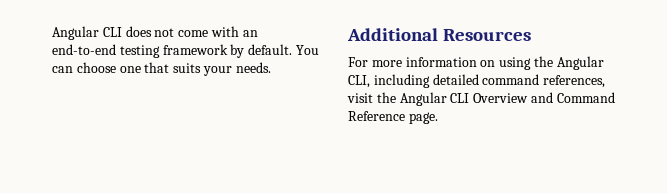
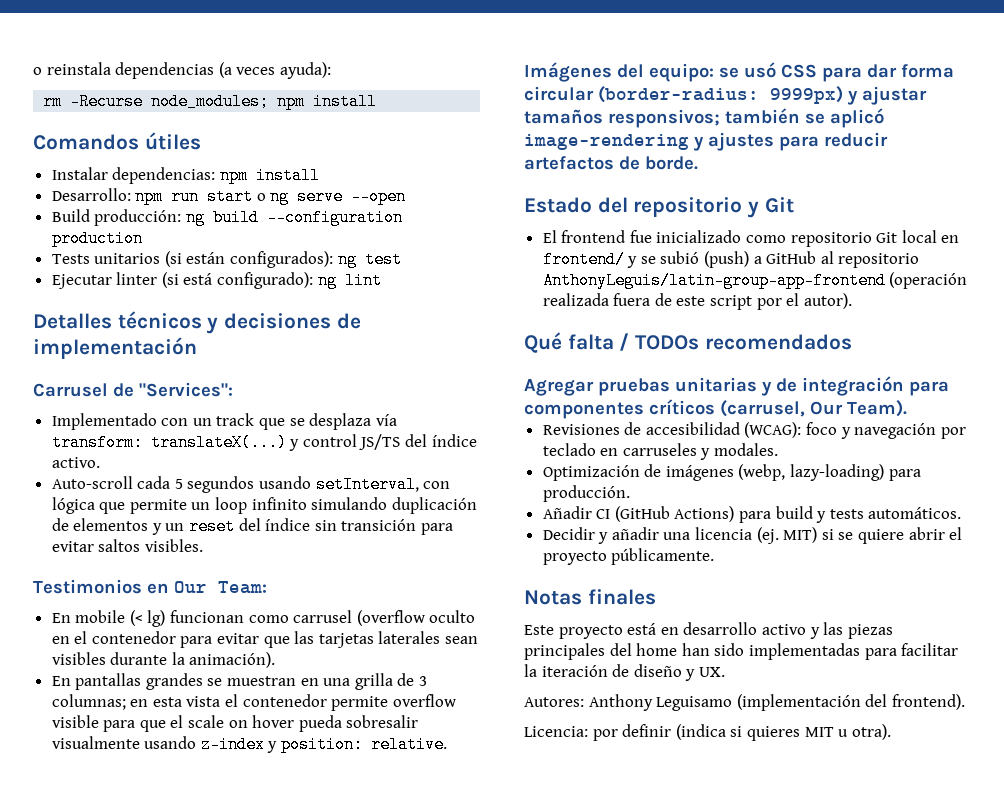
[52,26,258,40] [52,44,319,58] [52,62,271,76] [347,28,532,41] [348,56,604,70] [348,74,606,88] [347,92,615,106] [348,111,438,124] Angular CLI does not come with an end-to-end testing framework by default. You can choose one that suits your needs. // Additional Resources // For more information on using the Angular CLI, including detailed command references, visit the Angular CLI Overview and Command Reference page. -> [33,62,331,79] [43,93,378,110] [33,132,201,150] [51,167,320,184] [51,188,407,205] [51,209,403,226] [51,230,143,247] [51,251,402,268] [51,272,382,289] [33,311,361,334] [33,337,197,359] [33,382,233,397] [51,413,397,430] [51,434,477,451] [51,457,100,468] [51,476,451,493] [51,497,477,514] [51,518,454,535] [51,539,203,552] [33,579,267,594] [51,610,476,627] [51,631,479,648] [51,652,276,668] [51,673,428,690] [51,694,456,711] [51,715,419,732] [51,736,448,753] [524,62,954,82] [524,86,927,105] [524,108,884,128] [524,132,888,151] [524,156,698,170] [524,197,794,218] [542,230,960,247] [542,251,920,268] [542,272,968,289] [542,293,852,310] [524,332,852,353] [524,376,949,396] [524,399,907,419] [542,422,966,439] [542,443,779,460] [542,464,921,481] [542,485,630,502] [542,506,962,523] [542,527,963,544] [542,548,715,565] [524,589,656,605] [524,622,893,639] [524,643,959,660] [524,664,725,681] [524,694,965,711] [524,724,891,741] o reinstala dependencias (a veces ayuda): // rm -Recurse node_modules; npm install // Comandos útiles // Instalar dependencias: npm install // Desarrollo: npm run start o ng serve --open // Build producción: ng build --configuration production // Tests unitarios (si están configurados): ng test // Ejecutar linter (si está configurado): ng lint // Detalles técnicos y decisiones de implementación // Carrusel de "Services": // Implementado con un track que se desplaza vía transform: translateX(...) y control JS/TS del índice activo. // Auto-scroll cada 5 segundos usando setInterval, con lógica que permite un loop infinito simulando duplicación de elementos y un reset del índice sin transición para evitar saltos visibles. // Testimonios en Our Team: // En mobile (< lg) funcionan como carrusel (overflow oculto en el contenedor para evitar que las tarjetas laterales sean visibles durante la animación). // En pantallas grandes se muestran en una grilla de 3 columnas; en esta vista el contenedor permite overflow visible para que el scale on hover pueda sobresalir visualmente usando z-index y position: relative. // Imágenes del equipo: se usó CSS para dar forma circular (border-radius: 9999px) y ajustar tamaños responsivos; también se aplicó image-rendering y ajustes para reducir artefactos de borde. // Estado del repositorio y Git // El frontend fue inicializado como repositorio Git local en frontend/ y se subió (push) a GitHub al repositorio AnthonyLeguis/latin-group-app-frontend (operación realizada fuera de este script por el autor). // Qué falta / TODOs recomendados // Agregar pruebas unitarias y de integración para componentes críticos (carrusel, Our Team). // Revisiones de accesibilidad (WCAG): foco y navegación por teclado en carruseles y modales. // Optimización de imágenes (webp, lazy-loading) para producción. // Añadir CI (GitHub Actions) para build y tests automáticos. // Decidir y añadir una licencia (ej. MIT) si se quiere abrir el proyecto públicamente. // Notas finales // Este proyecto está en desarrollo activo y las piezas principales del home han sido implementadas para facilitar la iteración de diseño y UX. // Autores: Anthony Leguisamo (implementación del frontend). // Licencia: por definir (indica si quieres MIT u otra).

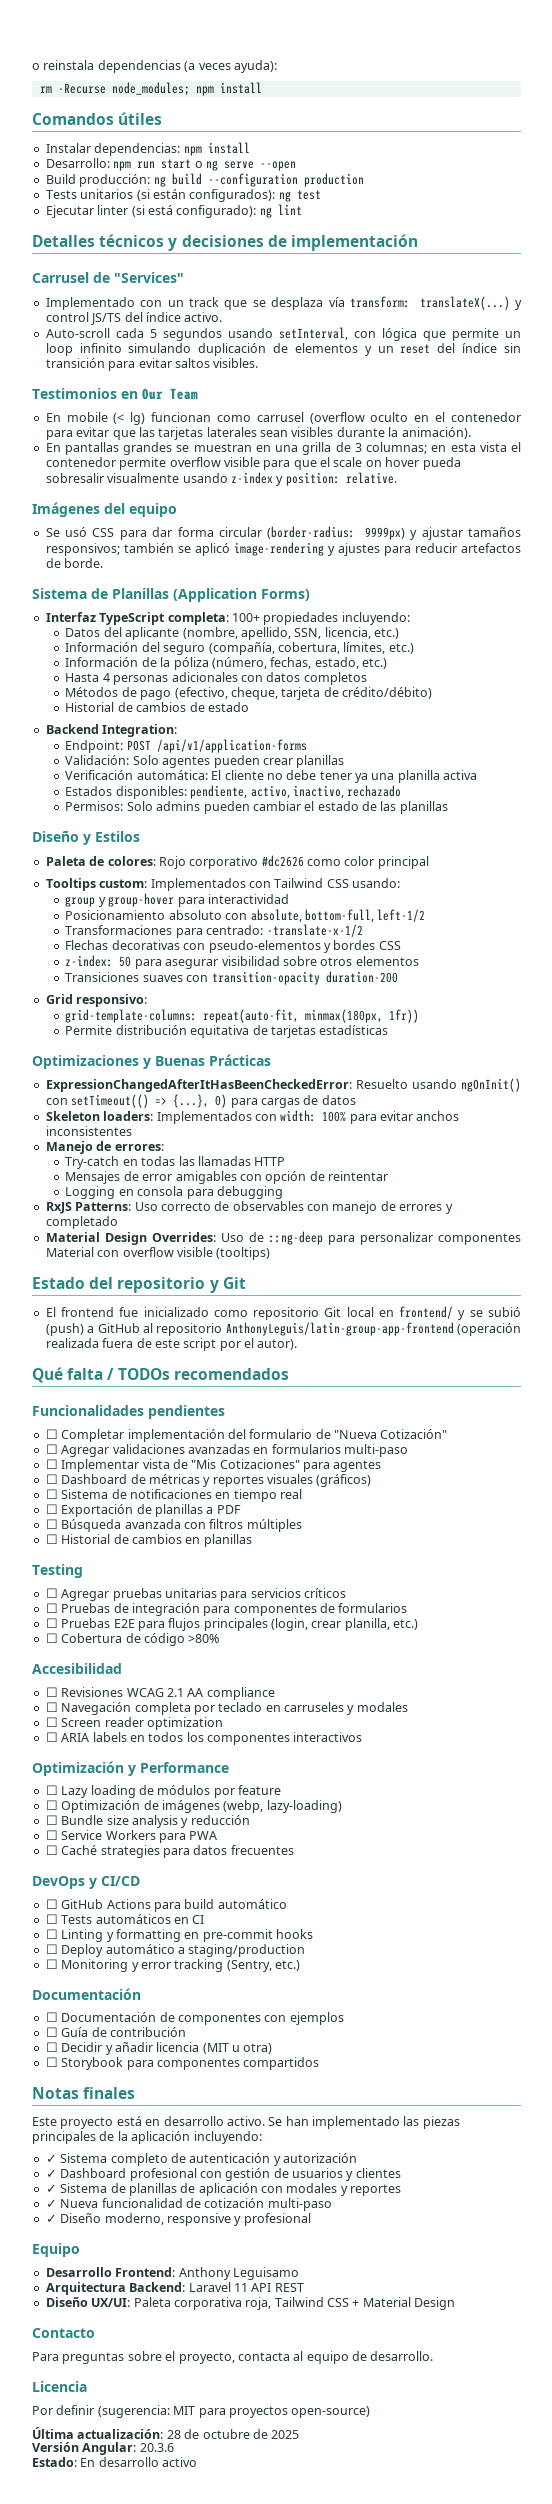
[139,382,233,397] "Services": -> [114,272,184,283] "Services"
[218,581,267,594] Team: -> [170,388,198,400] Team
[649,63,739,82] equipo: se -> [129,503,177,517] [45,528,60,537] equipo // Se
(698, 163) none -> [32,588,310,602] [45,612,410,625] [65,627,399,640] [65,642,414,655] [65,657,387,670] [65,672,367,685] [65,687,432,700] [65,702,249,712] [45,724,178,737] [65,739,307,753] [65,755,345,768] [65,770,478,783] [65,785,402,799] [65,801,448,814] [32,831,140,845] [45,855,429,869] [45,878,400,891] [65,893,289,907] [65,909,426,922] [65,924,363,938] [65,940,401,953] [65,955,419,969] [65,971,398,985] [45,994,148,1007] [65,1009,420,1023] [65,1025,389,1038] [32,1054,271,1069] [45,1078,521,1092] [45,1094,356,1108] [45,1110,460,1124] [45,1126,132,1136] [45,1141,164,1154] [65,1156,286,1169] [65,1171,388,1184] [65,1186,283,1199] [45,1201,453,1214] [45,1216,118,1229] [45,1231,521,1245] [45,1247,271,1260] // Sistema de Planillas (Application Forms) // Interfaz TypeScript completa: 100+ propiedades incluyendo: // Datos del aplicante (nombre, apellido, SSN, licencia, etc.) // Información del seguro (compañía, cobertura, límites, etc.) // Información de la póliza (número, fechas, estado, etc.) // Hasta 4 personas adicionales con datos completos // Métodos de pago (efectivo, cheque, tarjeta de crédito/débito) // Historial de cambios de estado // Backend Integration: // Endpoint: POST /api/v1/application-forms // Validación: Solo agentes pueden crear planillas // Verificación automática: El cliente no debe tener ya una planilla activa // Estados disponibles: pendiente, activo, inactivo, rechazado // Permisos: Solo admins pueden cambiar el estado de las planillas // Diseño y Estilos // Paleta de colores: Rojo corporativo #dc2626 como color principal // Tooltips custom: Implementados con Tailwind CSS usando: // group y group-hover para interactividad // Posicionamiento absoluto con absolute, bottom-full, left-1/2 // Transformaciones para centrado: -translate-x-1/2 // Flechas decorativas con pseudo-elementos y bordes CSS // z-index: 50 para asegurar visibilidad sobre otros elementos // Transiciones suaves con transition-opacity duration-200 // Grid responsivo: // grid-template-columns: repeat(auto-fit, minmax(180px, 1fr)) // Permite distribución equitativa de tarjetas estadísticas // Optimizaciones y Buenas Prácticas // ExpressionChangedAfterItHasBeenCheckedError: Resuelto usando ngOnInit() con setTimeout(() => {...}, 0) para cargas de datos // Skeleton loaders: Implementados con width: 100% para evitar anchos inconsistentes // Manejo de errores: // Try-catch en todas las llamadas HTTP // Mensajes de error amigables con opción de reintentar // Logging en consola para debugging // RxJS Patterns: Uso correcto de observables con manejo de errores y completado // Material Design Overrides: Uso de ::ng-deep para personalizar componentes Material con overflow visible (tooltips)
[524,376,949,396] [524,399,907,419] [542,422,937,439] Agregar pruebas unitarias y de integración para componentes críticos (carrusel, Our Team). // Revisiones de accesibilidad (WCAG): foco y navegación -> [32,1405,225,1419] [45,1429,448,1442] [45,1444,408,1457] [45,1459,382,1472] [45,1474,372,1487] [45,1489,302,1502] [45,1504,241,1517] [45,1519,302,1532] [45,1534,252,1547] [32,1564,83,1578] [45,1588,346,1601] [45,1603,408,1616] [45,1618,419,1631] [45,1633,220,1646] [32,1663,122,1674] [45,1687,275,1700] [45,1702,191,1715] Funcionalidades pendientes // ☐ Completar implementación del formulario de "Nueva Cotización" // ☐ Agregar validaciones avanzadas en formularios multi-paso // ☐ Implementar vista de "Mis Cotizaciones" para agentes // ☐ Dashboard de métricas y reportes visuales (gráficos) // ☐ Sistema de notificaciones en tiempo real // ☐ Exportación de planillas a PDF // ☐ Búsqueda avanzada con filtros múltiples // ☐ Historial de cambios en planillas // Testing // ☐ Agregar pruebas unitarias para servicios críticos // ☐ Pruebas de integración para componentes de formularios // ☐ Pruebas E2E para flujos principales (login, crear planilla, etc.) // ☐ Cobertura de código >80% // Accesibilidad // ☐ Revisiones WCAG 2.1 AA compliance // ☐ Navegación completa
[714,443,779,456] modales. // -> [356,1702,408,1712] [45,1717,223,1730] [45,1732,363,1745] [32,1761,229,1776] [45,1785,281,1798] [45,1800,58,1810] modales // ☐ Screen reader optimization // ☐ ARIA labels en todos los componentes interactivos // Optimización y Performance // ☐ Lazy loading de módulos por feature // ☐
[888,469,921,481] [542,485,630,502] [542,506,962,523] [542,527,963,544] [542,548,715,565] para producción. // Añadir CI (GitHub Actions) para build y tests automáticos. // Decidir y añadir una licencia (ej. MIT) si se quiere abrir el proyecto públicamente. -> [45,1815,250,1828] [45,1830,218,1843] [45,1845,294,1858] [32,1876,140,1889] [45,1899,287,1912] [45,1914,205,1924] [45,1929,313,1942] [45,1944,306,1957] [45,1959,300,1972] [32,1988,141,2000] [45,2012,344,2025] [45,2027,186,2037] [45,2042,273,2055] [45,2057,320,2070] // ☐ Bundle size analysis y reducción // ☐ Service Workers para PWA // ☐ Caché strategies para datos frecuentes // DevOps y CI/CD // ☐ GitHub Actions para build automático // ☐ Tests automáticos en CI // ☐ Linting y formatting en pre-commit hooks // ☐ Deploy automático a staging/production // ☐ Monitoring y error tracking (Sentry, etc.) // Documentación // ☐ Documentación de componentes con ejemplos // ☐ Guía de contribución // ☐ Decidir y añadir licencia (MIT u otra) // ☐ Storybook para componentes compartidos
[761,622,893,639] [524,643,959,660] [524,664,725,681] [524,694,965,711] [524,724,891,741] activo y las piezas principales del home han sido implementadas para facilitar la iteración de diseño y UX. // Autores: Anthony Leguisamo (implementación del frontend). // Licencia: por definir (indica si quieres MIT u otra). -> [226,2116,460,2129] [32,2131,262,2144] [45,2153,357,2166] [45,2168,401,2181] [45,2183,402,2196] [45,2198,332,2211] [45,2213,311,2226] [32,2243,80,2257] [45,2267,299,2280] [45,2282,304,2295] [45,2297,456,2310] [32,2328,95,2338] [32,2351,434,2364] [32,2381,87,2392] [32,2405,371,2418] [32,2427,300,2439] [32,2442,174,2455] [32,2457,198,2467] activo. Se han implementado las piezas principales de la aplicación incluyendo: // ✓ Sistema completo de autenticación y autorización // ✓ Dashboard profesional con gestión de usuarios y clientes // ✓ Sistema de planillas de aplicación con modales y reportes // ✓ Nueva funcionalidad de cotización multi-paso // ✓ Diseño moderno, responsive y profesional // Equipo // Desarrollo Frontend: Anthony Leguisamo // Arquitectura Backend: Laravel 11 API REST // Diseño UX/UI: Paleta corporativa roja, Tailwind CSS + Material Design // Contacto // Para preguntas sobre el proyecto, contacta al equipo de desarrollo. // Licencia // Por definir (sugerencia: MIT para proyectos open-source) // Última actualización: 28 de octubre de 2025 // Versión Angular: 20.3.6 // Estado: En desarrollo activo

